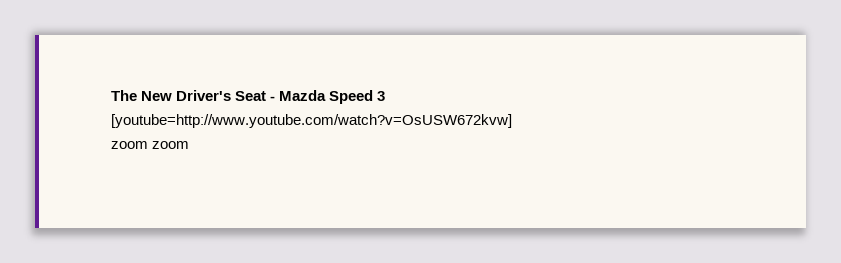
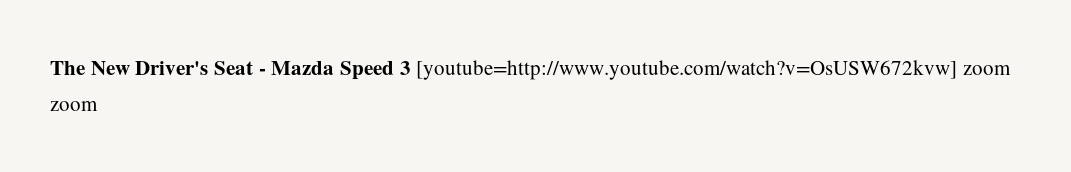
(512, 121) // -> (958, 70) none

